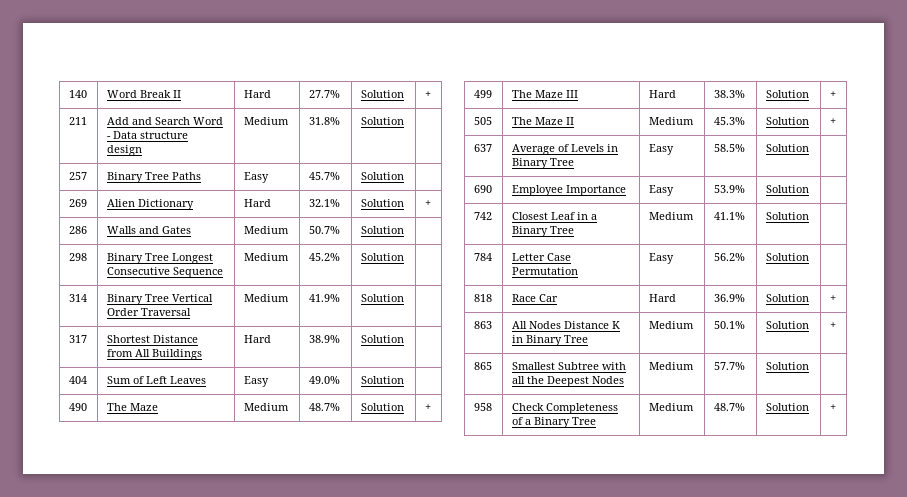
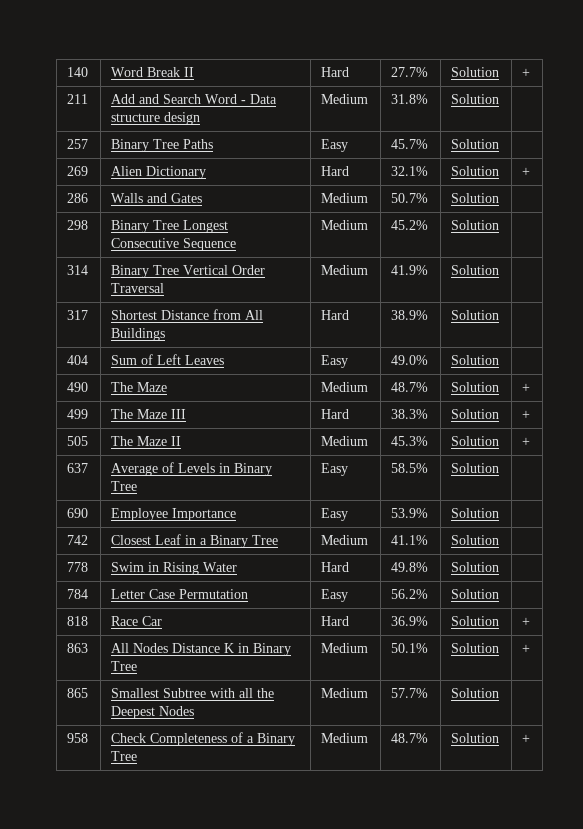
(809, 216) none -> [67,562,89,572] [111,562,238,575] [321,562,350,572] [391,562,429,572] [451,562,500,572] // 778 | Swim in Rising Water | Hard | 49.8% | Solution |

